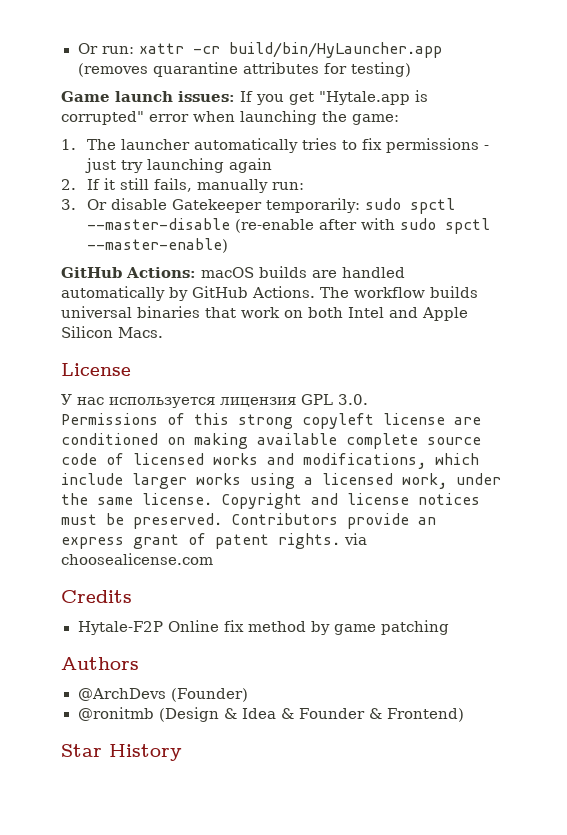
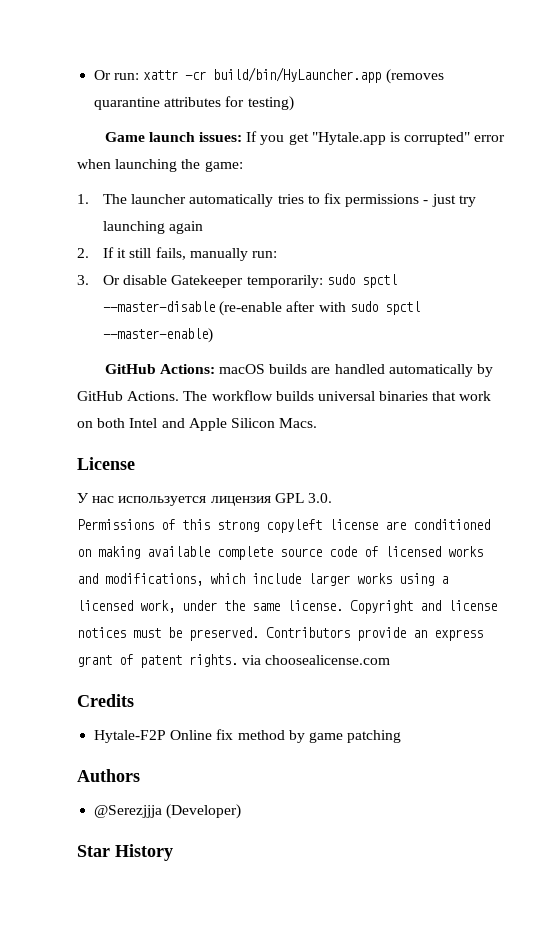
[77,688,248,702] [77,707,464,722] @ArchDevs (Founder) // @ronitmb (Design & Idea & Founder & Frontend) -> [94,804,242,819] @Serezjjja (Developer)

